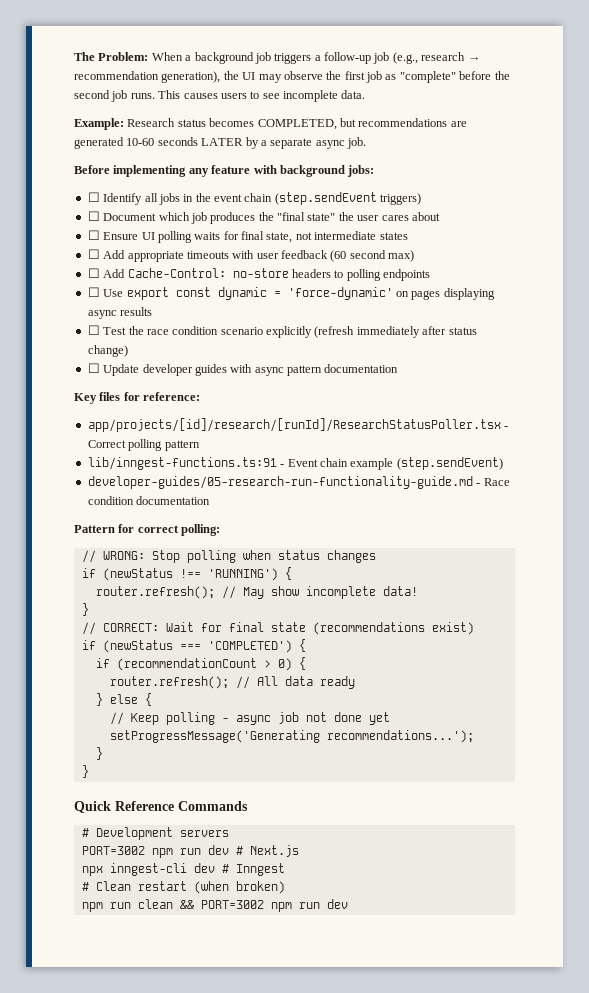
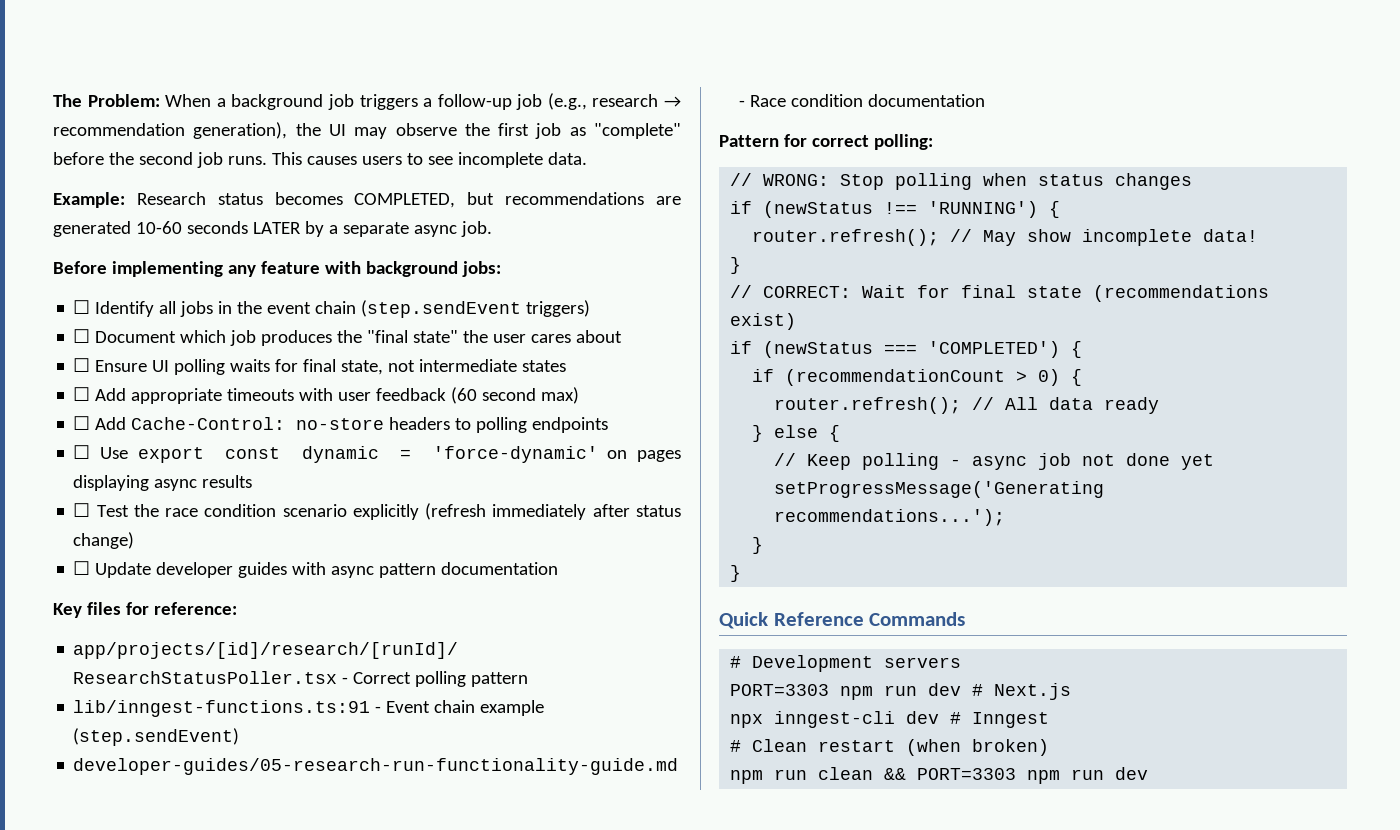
[81,846,145,855] PORT=3002 -> [730,684,830,696] PORT=3303
[200,900,264,909] PORT=3002 -> [917,768,1017,780] PORT=3303

